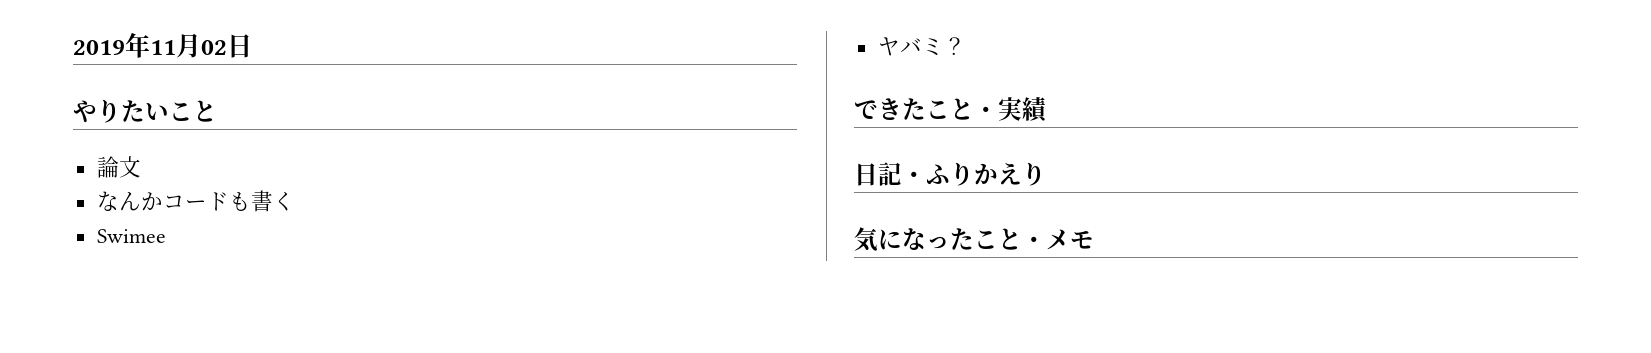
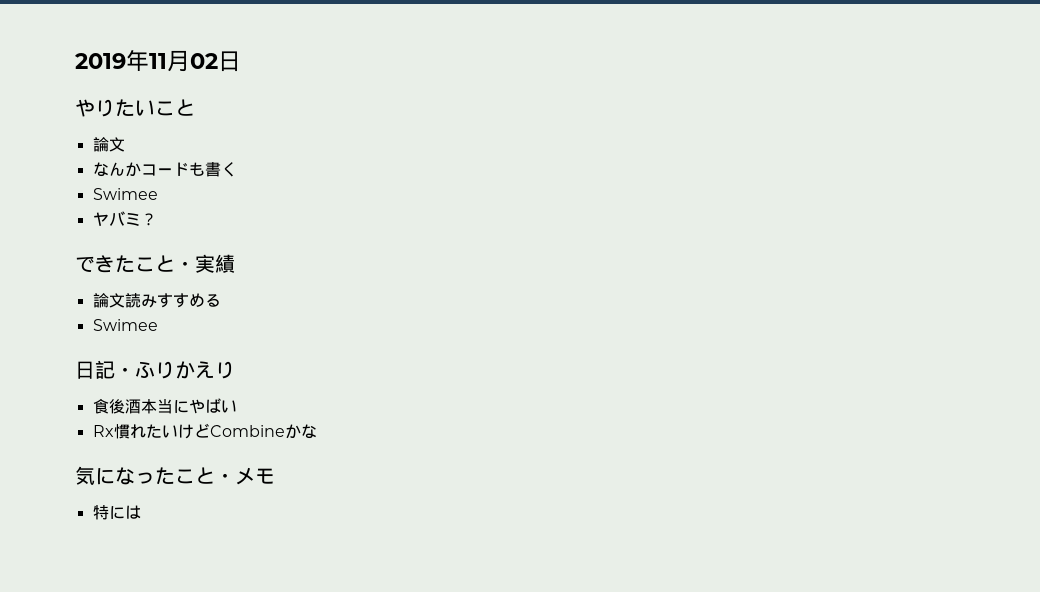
(1049, 110) none -> [92,293,221,308] [92,319,158,331] // 論文読みすすめる // Swimee
(1046, 174) none -> [92,398,237,414] [92,423,317,439] // 食後酒本当にやばい // Rx慣れたいけどCombineかな
(1094, 239) none -> [92,505,141,520] // 特には

